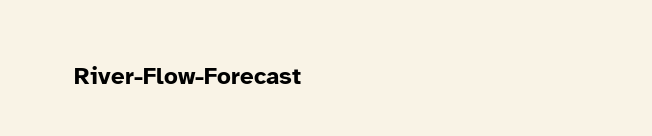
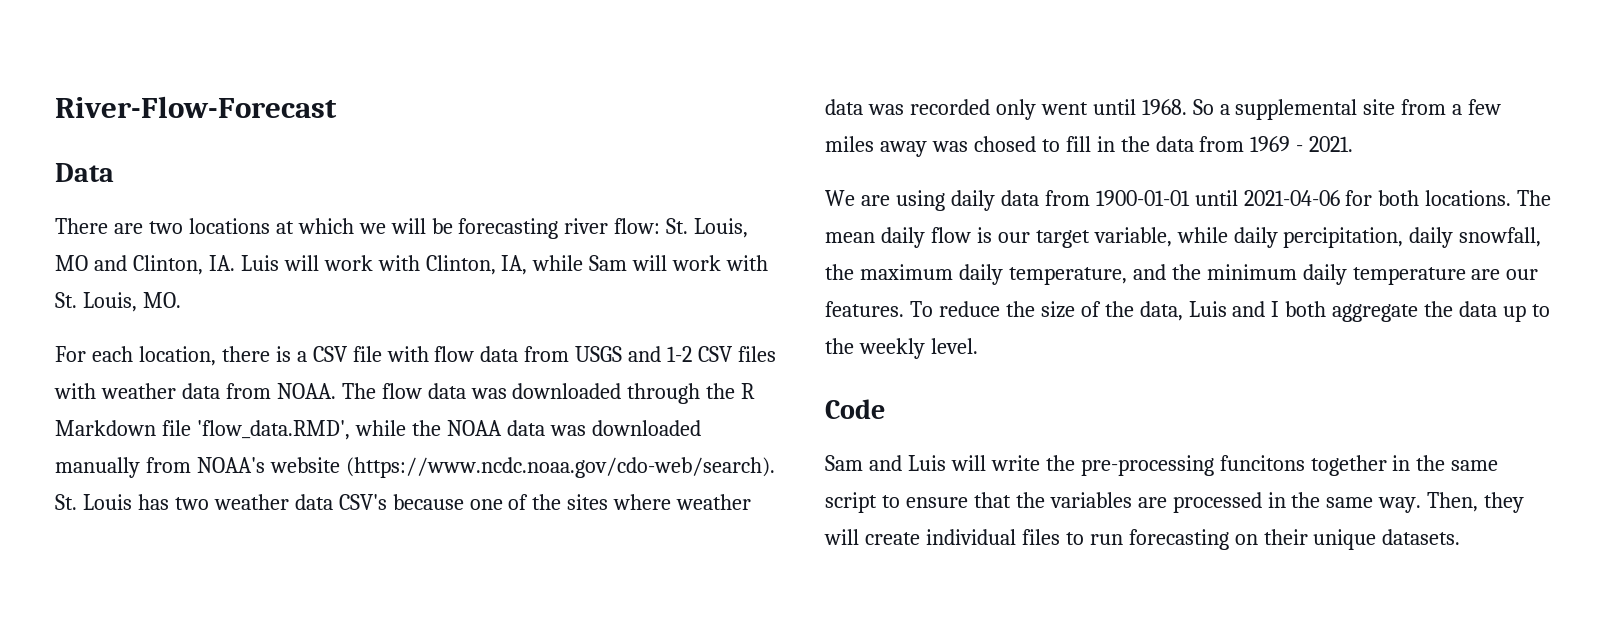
(301, 75) none -> [55,163,114,182] [55,218,749,239] [55,255,769,275] [55,292,181,312] [55,346,777,366] [54,383,756,404] [55,420,701,440] [55,457,775,478] [55,494,752,510] [825,99,1502,120] [825,136,1354,157] [825,190,1552,211] [825,227,1542,248] [825,264,1539,285] [825,301,1551,322] [825,338,978,359] [825,399,885,419] [825,455,1499,476] [825,492,1525,513] [824,529,1461,550] // Data // There are two locations at which we will be forecasting river flow: St. Louis, MO and Clinton, IA. Luis will work with Clinton, IA, while Sam will work with St. Louis, MO. // For each location, there is a CSV file with flow data from USGS and 1-2 CSV files with weather data from NOAA. The flow data was downloaded through the R Markdown file 'flow_data.RMD', while the NOAA data was downloaded manually from NOAA's website (https://www.ncdc.noaa.gov/cdo-web/search). St. Louis has two weather data CSV's because one of the sites where weather data was recorded only went until 1968. So a supplemental site from a few miles away was chosed to fill in the data from 1969 - 2021. // We are using daily data from 1900-01-01 until 2021-04-06 for both locations. The mean daily flow is our target variable, while daily percipitation, daily snowfall, the maximum daily temperature, and the minimum daily temperature are our features. To reduce the size of the data, Luis and I both aggregate the data up to the weekly level. // Code // Sam and Luis will write the pre-processing funcitons together in the same script to ensure that the variables are processed in the same way. Then, they will create individual files to run forecasting on their unique datasets.

